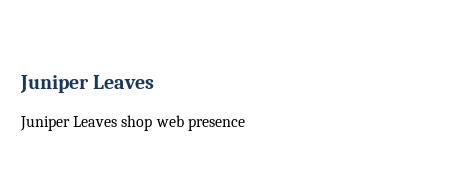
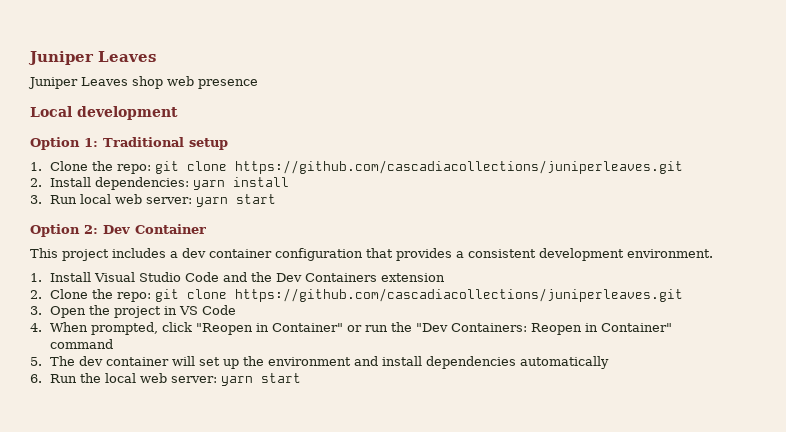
(245, 124) none -> [30,106,178,120] [30,137,228,150] [30,160,683,174] [30,177,289,190] [30,194,276,207] [30,224,206,237] [30,248,713,261] [30,272,445,282] [30,288,683,302] [30,305,236,318] [30,322,672,335] [49,339,113,349] [30,356,609,369] [30,373,301,386] // Local development // Option 1: Traditional setup // 1. Clone the repo: git clone https://github.com/cascadiacollections/juniperleaves.git // 2. Install dependencies: yarn install // 3. Run local web server: yarn start // Option 2: Dev Container // This project includes a dev container configuration that provides a consistent development environment. // 1. Install Visual Studio Code and the Dev Containers extension // 2. Clone the repo: git clone https://github.com/cascadiacollections/juniperleaves.git // 3. Open the project in VS Code // 4. When prompted, click "Reopen in Container" or run the "Dev Containers: Reopen in Container" command // 5. The dev container will set up the environment and install dependencies automatically // 6. Run the local web server: yarn start

